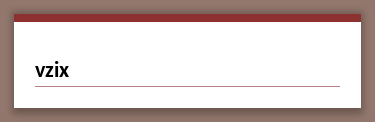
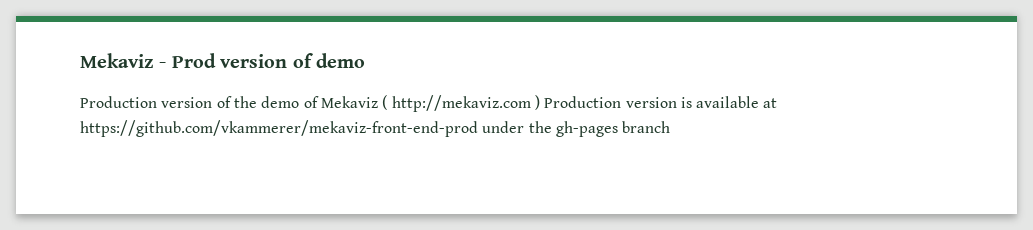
[35,61,69,77] vzix -> [80,53,365,68] [80,95,778,112] [80,120,671,137] Mekaviz - Prod version of demo // Production version of the demo of Mekaviz ( http://mekaviz.com ) Production version is available at https://github.com/vkammerer/mekaviz-front-end-prod under the gh-pages branch

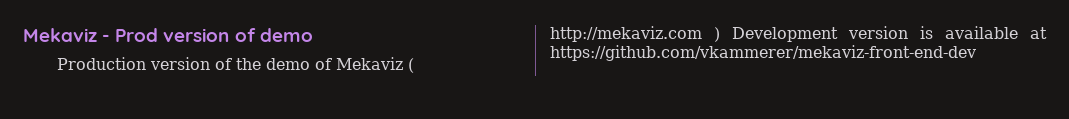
[544,96,622,108] Production -> [732,27,838,42] Development
[80,120,671,137] https://github.com/vkammerer/mekaviz-front-end-prod under the gh-pages branch -> [550,45,976,61] https://github.com/vkammerer/mekaviz-front-end-dev

